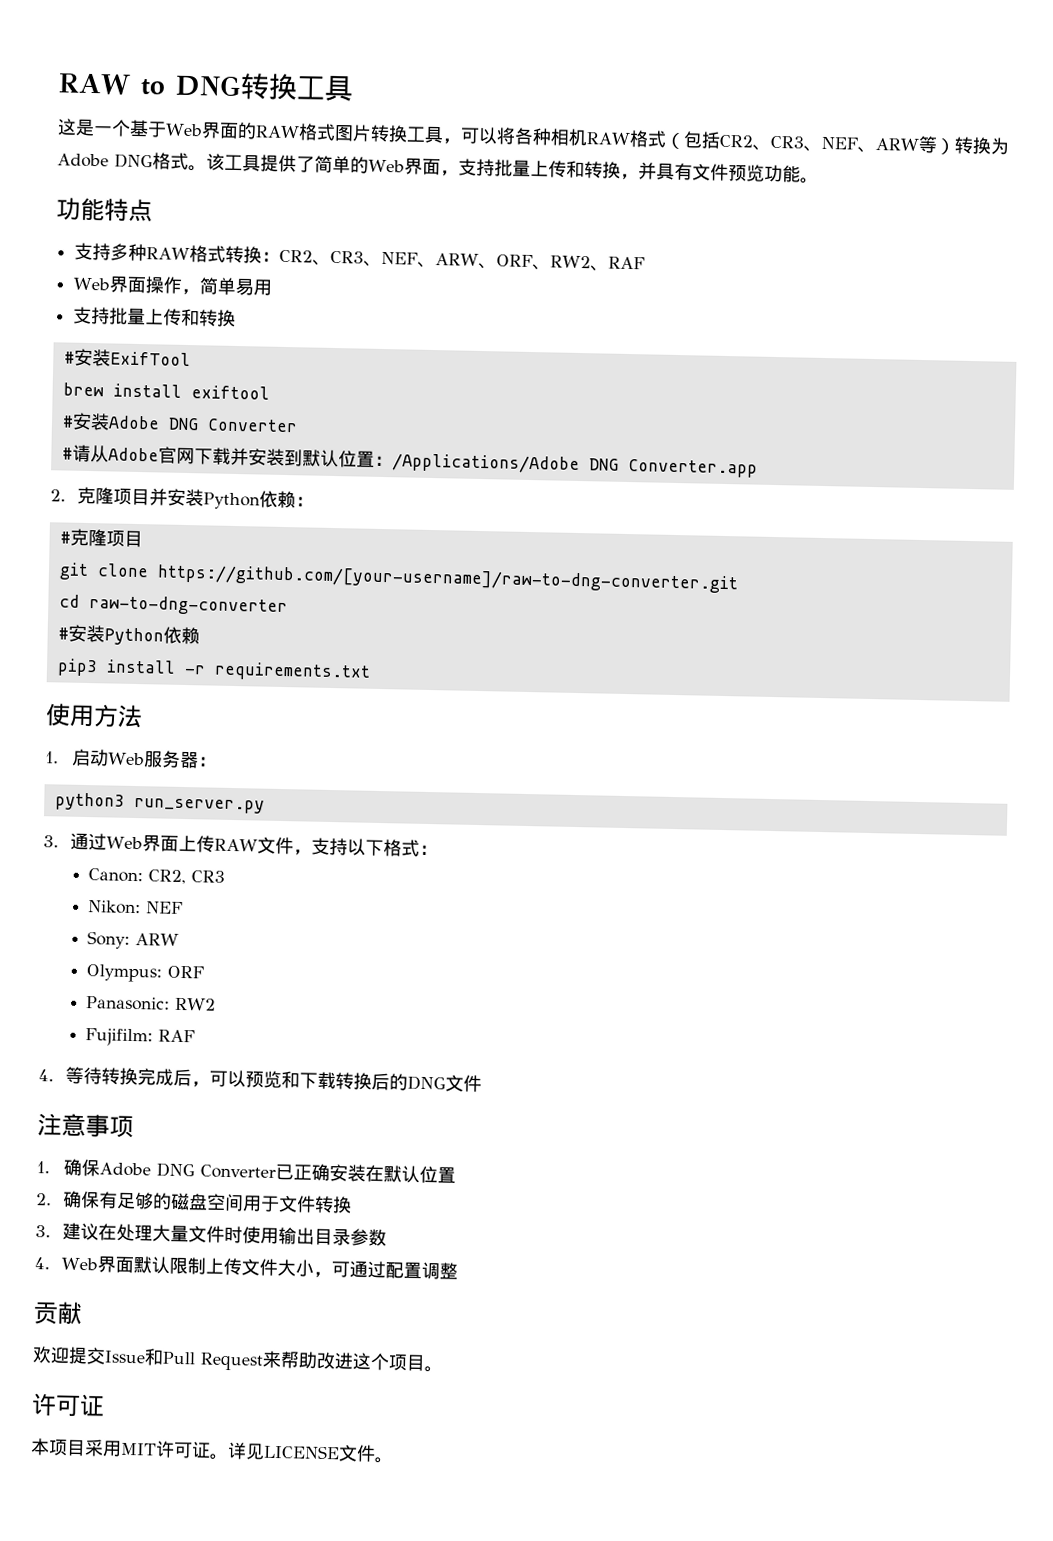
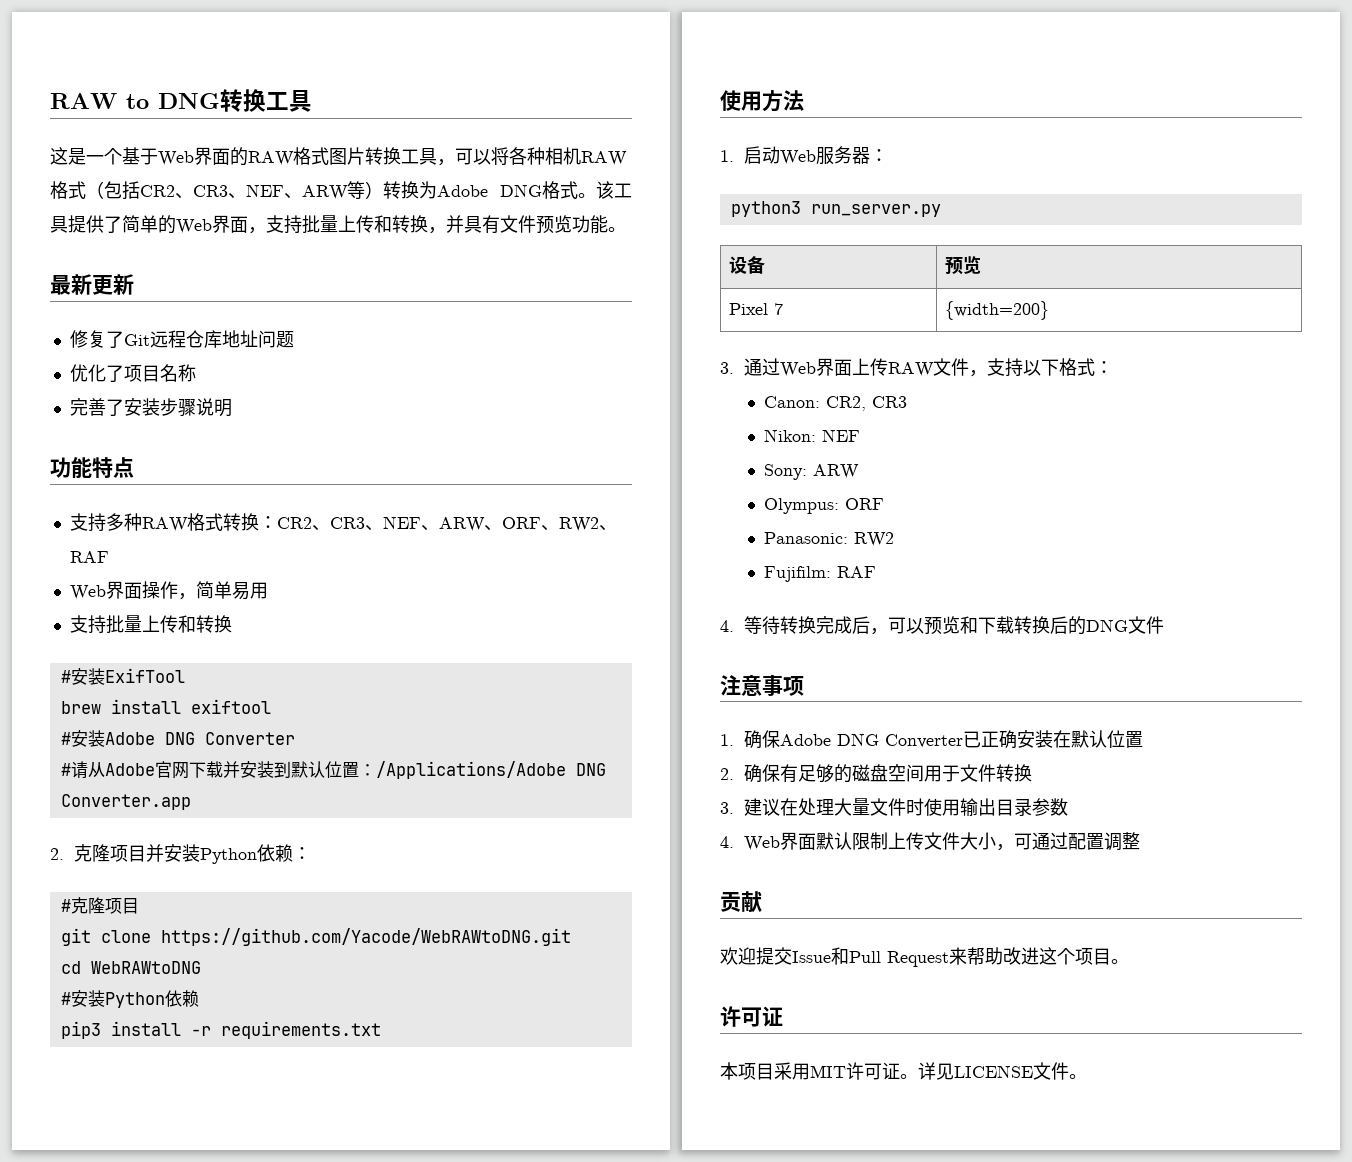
(819, 180) none -> [50,274,134,295] [69,330,294,348] [69,364,196,382] [69,398,232,417] // 最新更新 // 修复了Git远程仓库地址问题 // 优化了项目名称 // 完善了安装步骤说明
[156,564,739,594] https://github.com/[your-username]/raw-to-dng-converter.git -> [160,928,571,946] https://github.com/Yacode/WebRAWtoDNG.git
[88,595,288,617] raw-to-dng-converter -> [90,961,201,974] WebRAWtoDNG
(265, 805) none -> [729,256,766,274] [945,256,982,275] [729,303,784,315] [945,301,1050,320] // 设备 | 预览 // Pixel 7 | {width=200}

